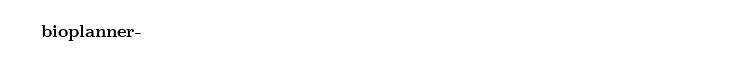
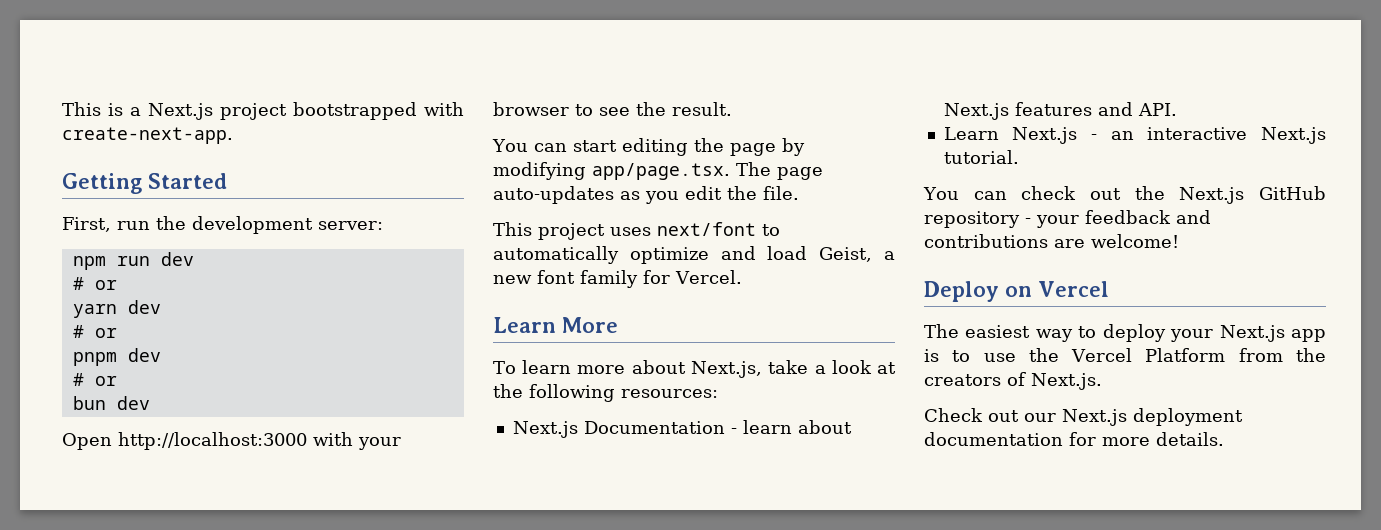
[41,25,142,41] bioplanner- -> [62,102,464,120] [62,127,233,144] [62,173,227,194] [62,216,383,234] [72,252,194,270] [72,277,117,290] [72,300,161,318] [72,325,117,338] [72,348,161,366] [72,373,117,386] [72,396,150,410] [62,432,401,450] [493,102,732,116] [492,138,805,156] [493,162,823,180] [493,186,799,204] [493,222,780,240] [493,246,895,264] [493,270,742,288] [493,317,618,333] [493,360,896,378] [493,384,718,402] [512,420,852,438] [943,102,1177,120] [943,127,1326,144] [943,150,1019,164] [923,186,1326,204] [924,210,1211,228] [924,234,1179,248] [924,281,1109,302] [924,324,1326,342] [924,348,1326,362] [924,372,1102,390] [924,408,1243,426] [924,432,1224,446] This is a Next.js project bootstrapped with create-next-app. // Getting Started // First, run the development server: // npm run dev // # or // yarn dev // # or // pnpm dev // # or // bun dev // Open http://localhost:3000 with your browser to see the result. // You can start editing the page by modifying app/page.tsx. The page auto-updates as you edit the file. // This project uses next/font to automatically optimize and load Geist, a new font family for Vercel. // Learn More // To learn more about Next.js, take a look at the following resources: // Next.js Documentation - learn about Next.js features and API. // Learn Next.js - an interactive Next.js tutorial. // You can check out the Next.js GitHub repository - your feedback and contributions are welcome! // Deploy on Vercel // The easiest way to deploy your Next.js app is to use the Vercel Platform from the creators of Next.js. // Check out our Next.js deployment documentation for more details.

